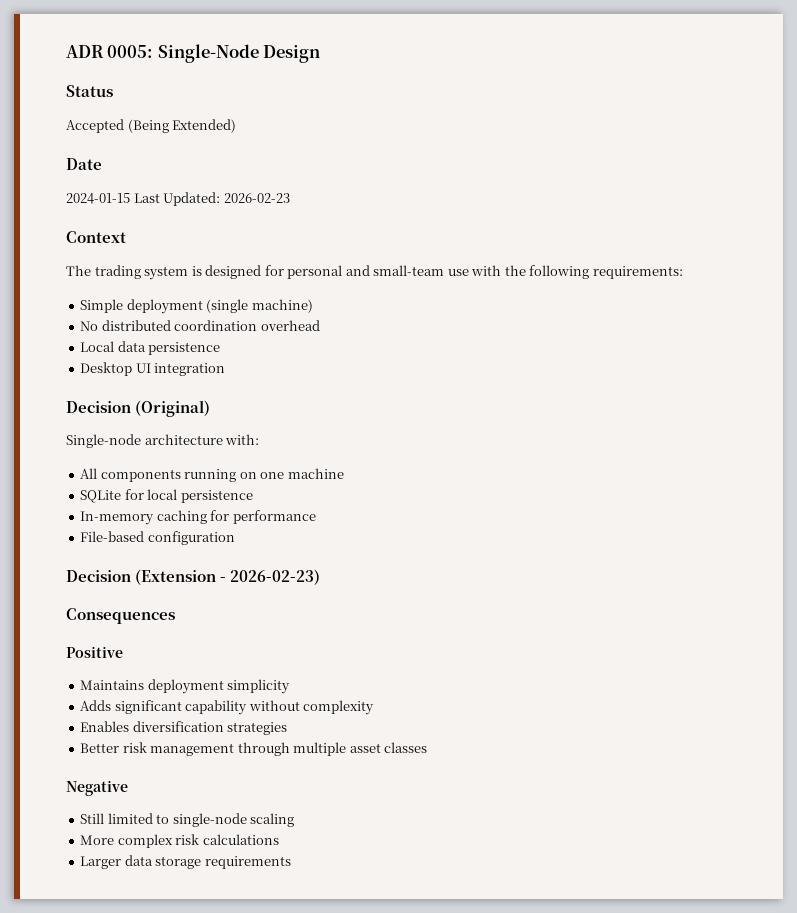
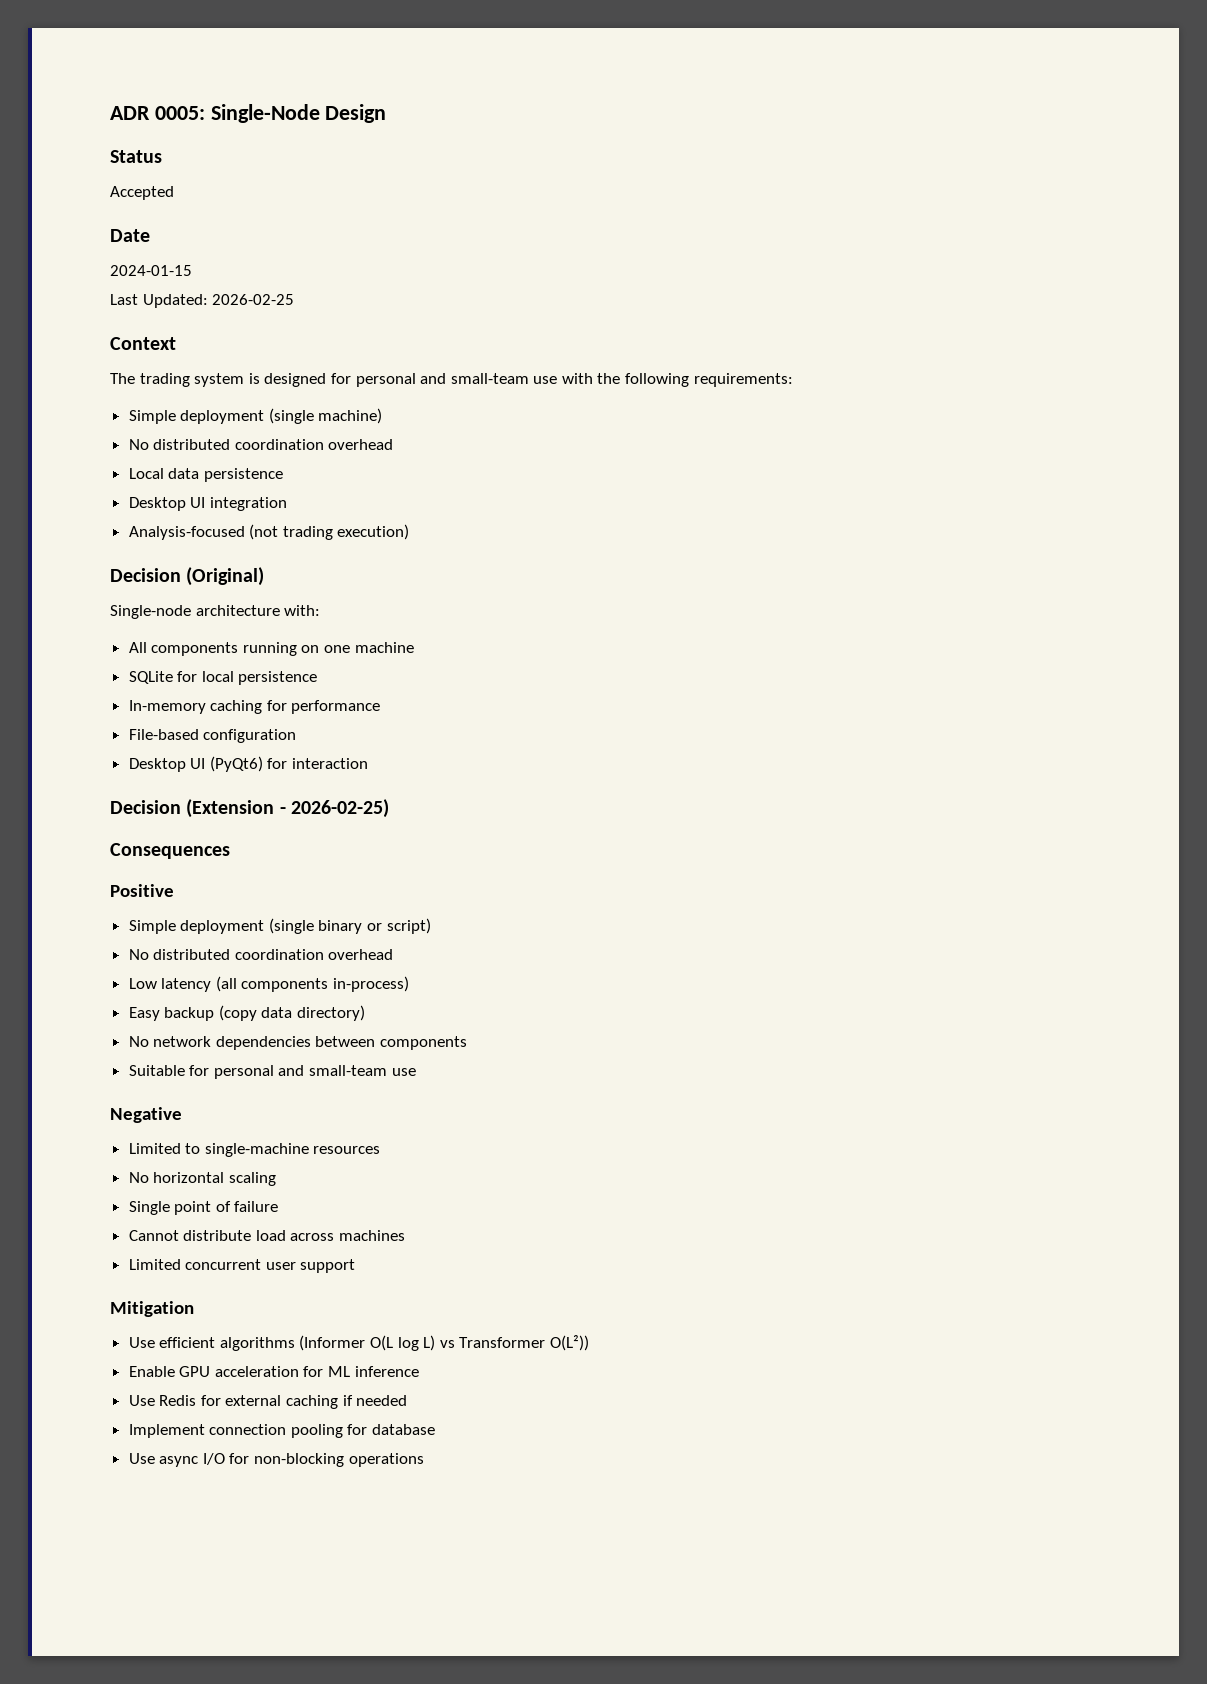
[127,119,237,133] (Being Extended) -> (174, 193) none
(130, 198) none -> (192, 270) //
[223,193,290,203] 2026-02-23 -> [212,294,295,305] 2026-02-25
(226, 369) none -> [128,524,410,540] // Analysis-focused (not trading execution)
(235, 538) none -> [128,756,369,772] // Desktop UI (PyQt6) for interaction
[230,569,321,585] 2026-02-23) -> [291,799,390,818] 2026-02-25)
[80,679,291,694] [80,700,375,715] [80,721,288,735] [80,742,428,756] [66,780,128,796] [80,813,295,827] [80,834,279,848] [80,855,291,869] Maintains deployment simplicity // Adds significant capability without complexity // Enables diversification strategies // Better risk management through multiple asset classes // Negative // Still limited to single-node scaling // More complex risk calculations // Larger data storage requirements -> [128,918,431,934] [128,949,394,960] [128,976,410,992] [128,1005,366,1021] [128,1036,468,1050] [128,1065,416,1079] [110,1107,182,1123] [128,1143,381,1157] [128,1172,276,1186] [128,1201,279,1215] [128,1230,406,1241] [128,1259,356,1273] [110,1301,194,1317] [128,1335,590,1351] [128,1366,419,1377] [128,1395,408,1409] [128,1424,436,1438] [128,1453,424,1467] Simple deployment (single binary or script) // No distributed coordination overhead // Low latency (all components in-process) // Easy backup (copy data directory) // No network dependencies between components // Suitable for personal and small-team use // Negative // Limited to single-machine resources // No horizontal scaling // Single point of failure // Cannot distribute load across machines // Limited concurrent user support // Mitigation // Use efficient algorithms (Informer O(L log L) vs Transformer O(L²)) // Enable GPU acceleration for ML inference // Use Redis for external caching if needed // Implement connection pooling for database // Use async I/O for non-blocking operations

